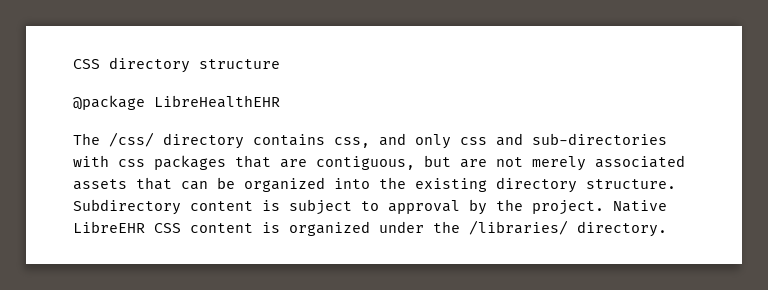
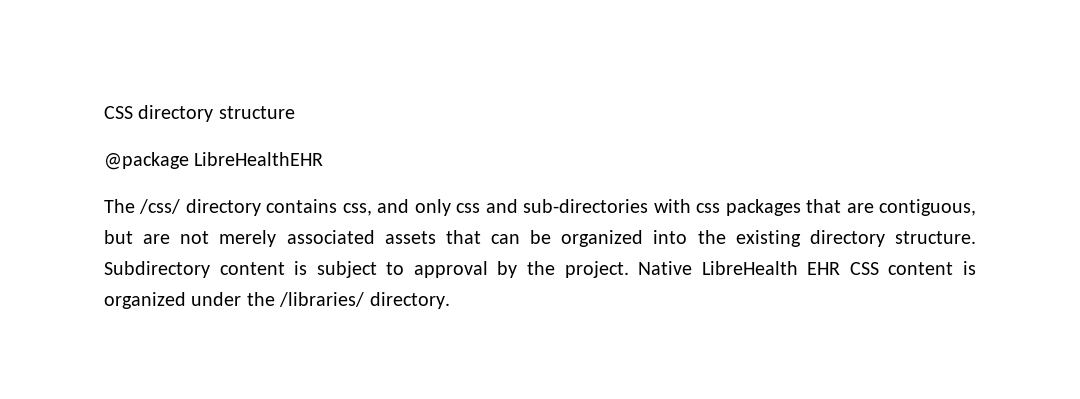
[73,221,145,233] LibreEHR -> [701,261,841,275] LibreHealth EHR

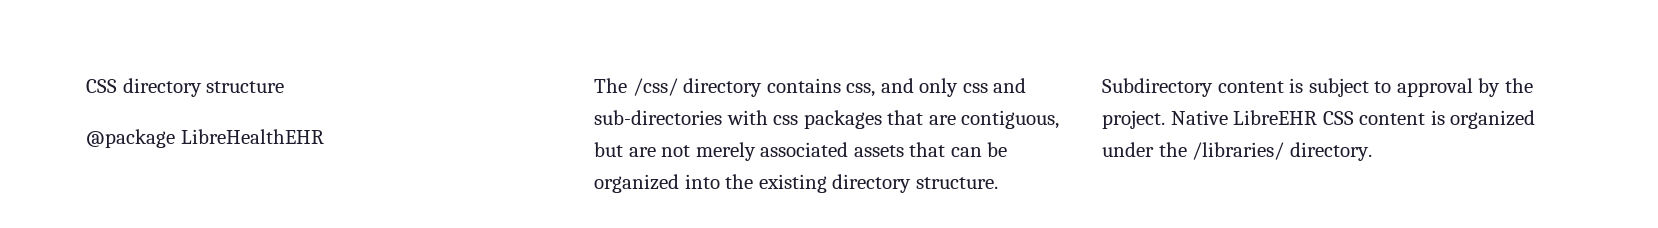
[701,261,841,275] LibreHealth EHR -> [1233,110,1318,125] LibreEHR

